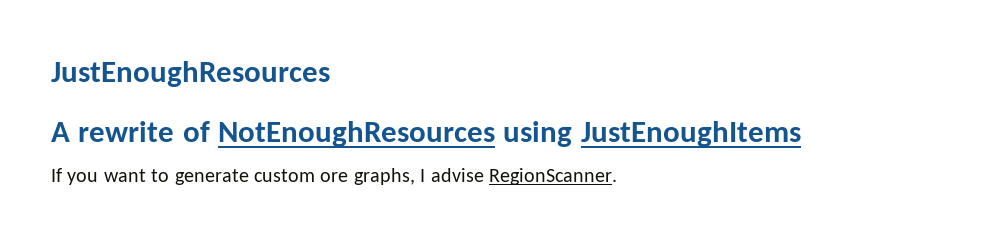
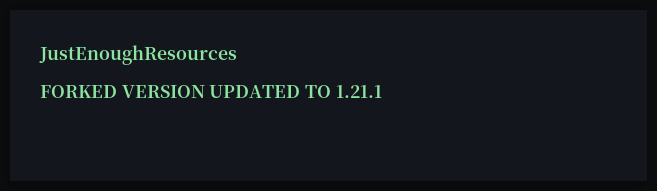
[51,121,801,147] [51,168,617,185] A rewrite of NotEnoughResources using JustEnoughItems // If you want to generate custom ore graphs, I advise RegionScanner. -> [40,85,382,98] FORKED VERSION UPDATED TO 1.21.1

